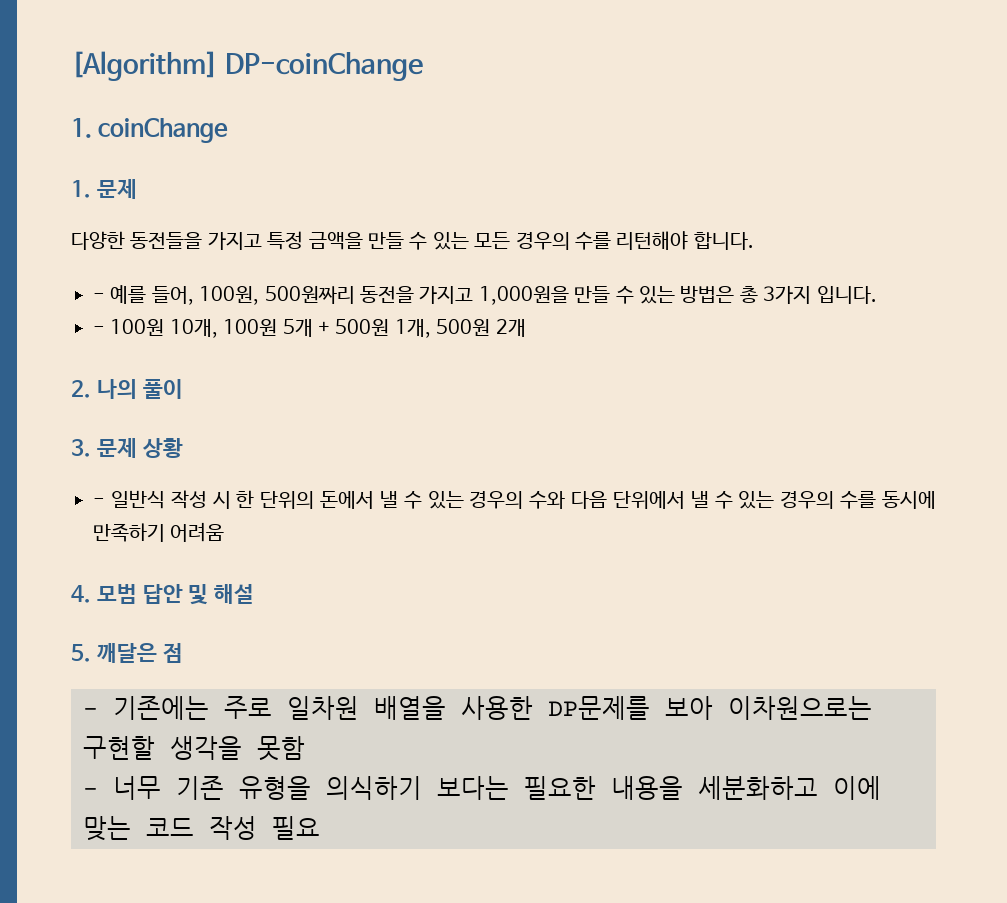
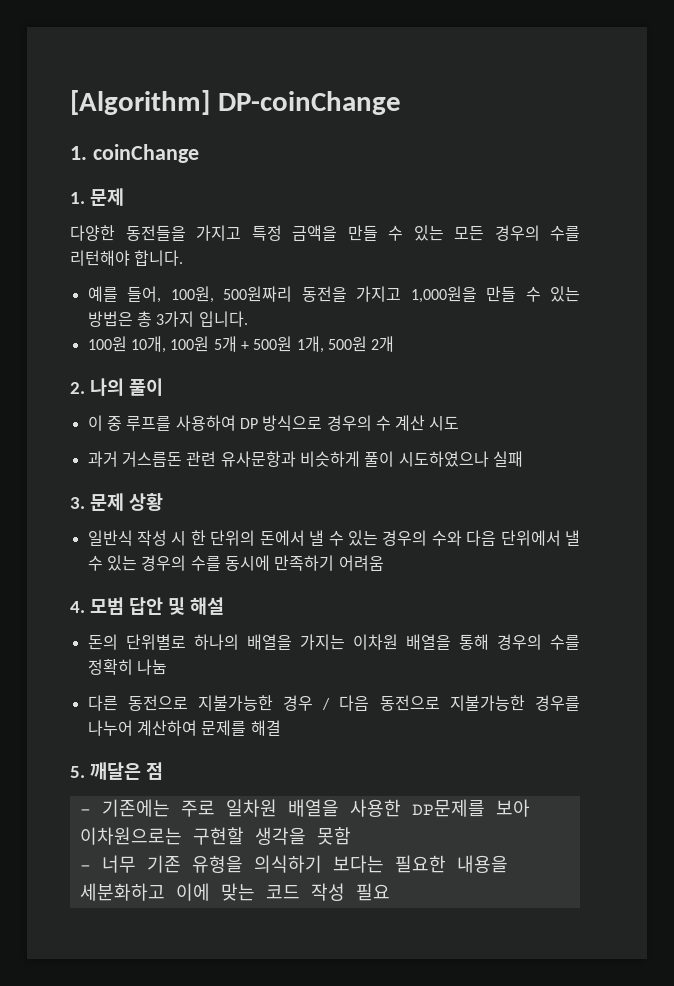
[93,293,105,301] - -> (184, 258) none
[93,326,105,334] - -> (248, 319) none
(183, 389) none -> [87,415,460,431] [87,451,523,467] // 이 중 루프를 사용하여 DP 방식으로 경우의 수 계산 시도 // 과거 거스름돈 관련 유사문항과 비슷하게 풀이 시도하였으나 실패
[93,498,105,506] - -> (163, 502) none
(255, 594) none -> [87,634,580,650] [87,659,167,675] [87,695,581,711] [87,720,281,736] // 돈의 단위별로 하나의 배열을 가지는 이차원 배열을 통해 경우의 수를 정확히 나눔 // 다른 동전으로 지불가능한 경우 / 다음 동전으로 지불가능한 경우를 나누어 계산하여 문제를 해결

